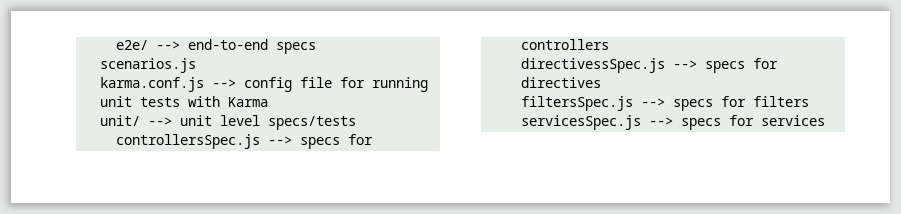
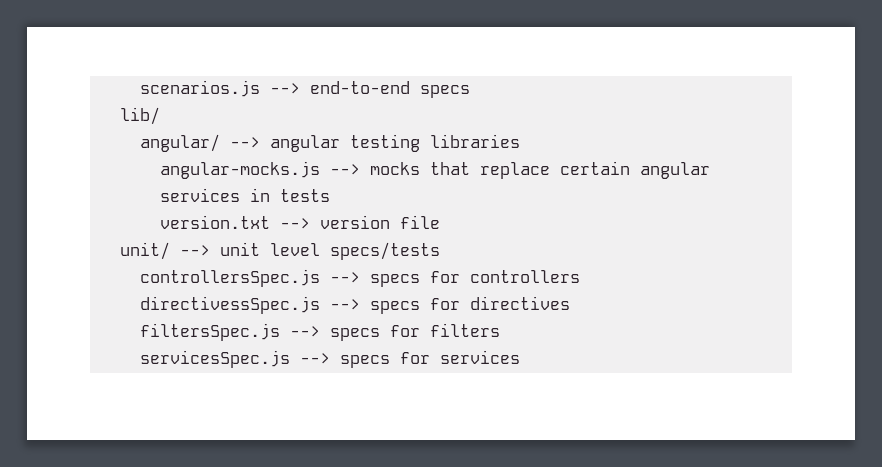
[116,40,149,50] e2e/ -> [139,80,260,97] scenarios.js
[100,58,197,73] [100,77,429,92] [100,96,269,107] scenarios.js // karma.conf.js --> config file for running unit tests with Karma -> [119,107,160,125] [139,134,520,152] [159,161,710,179] [159,188,330,202] [159,215,440,229] lib/ // angular/ --> angular testing libraries // angular-mocks.js --> mocks that replace certain angular services in tests // version.txt --> version file

